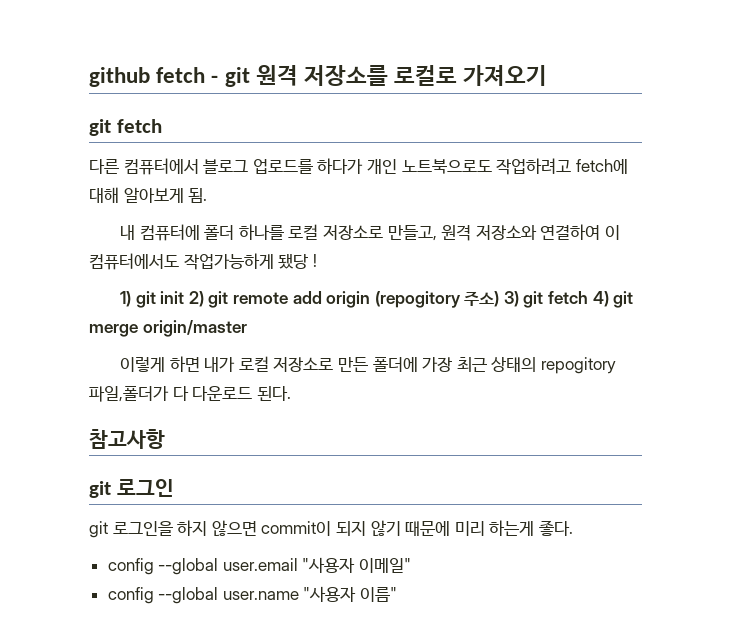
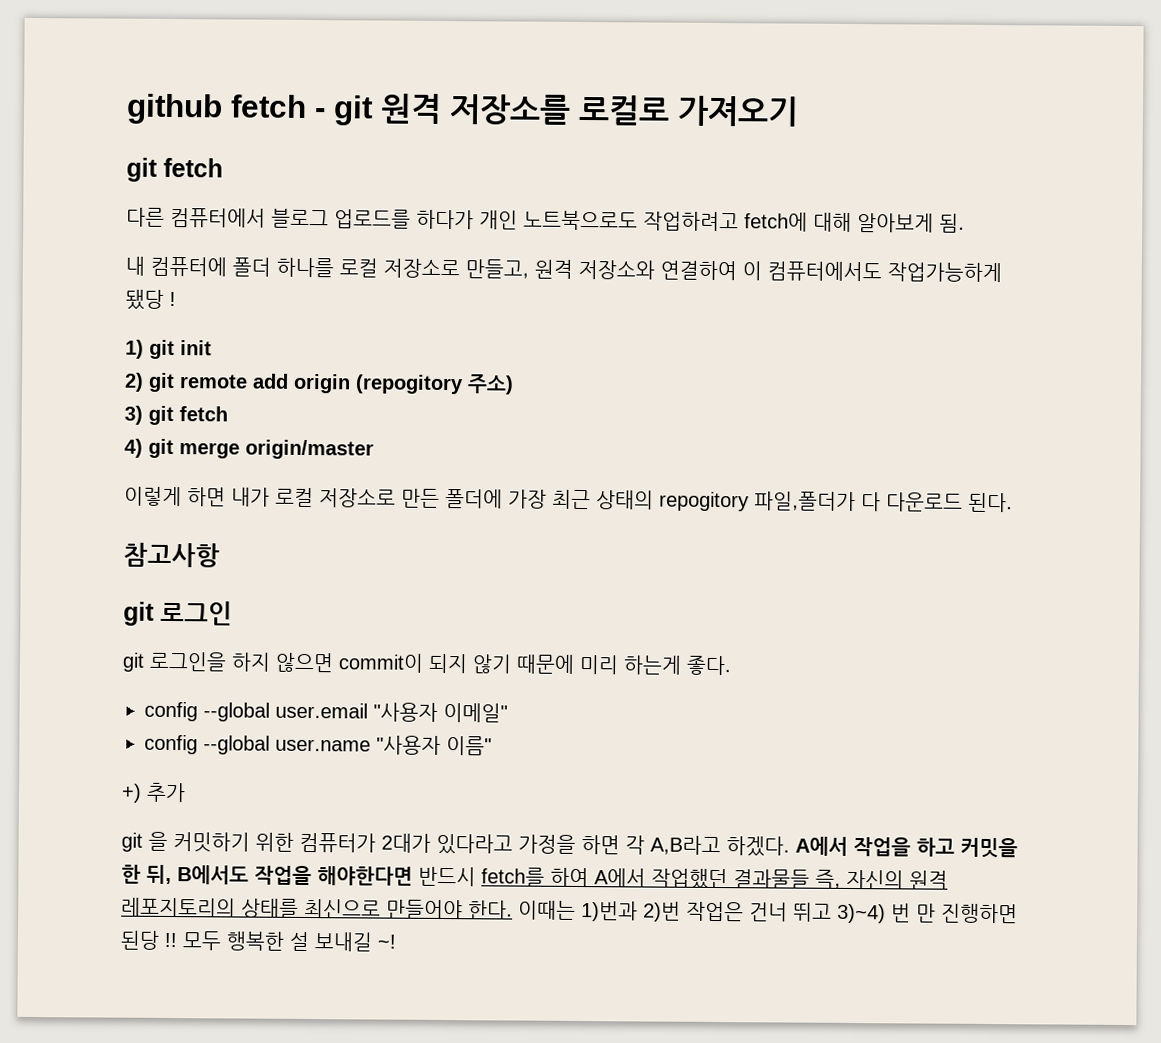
(185, 297) none -> (212, 348) //
(500, 299) none -> (514, 384) //
(589, 297) none -> (228, 414) //
(398, 594) none -> [121,782,186,803] [121,831,1018,859] [121,864,948,890] [121,897,1018,924] [120,930,396,952] // +) 추가 // git 을 커밋하기 위한 컴퓨터가 2대가 있다라고 가정을 하면 각 A,B라고 하겠다. A에서 작업을 하고 커밋을 한 뒤, B에서도 작업을 해야한다면 반드시 fetch를 하여 A에서 작업했던 결과물들 즉, 자신의 원격 레포지토리의 상태를 최신으로 만들어야 한다. 이때는 1)번과 2)번 작업은 건너 뛰고 3)~4) 번 만 진행하면 된당 !! 모두 행복한 설 보내길 ~!

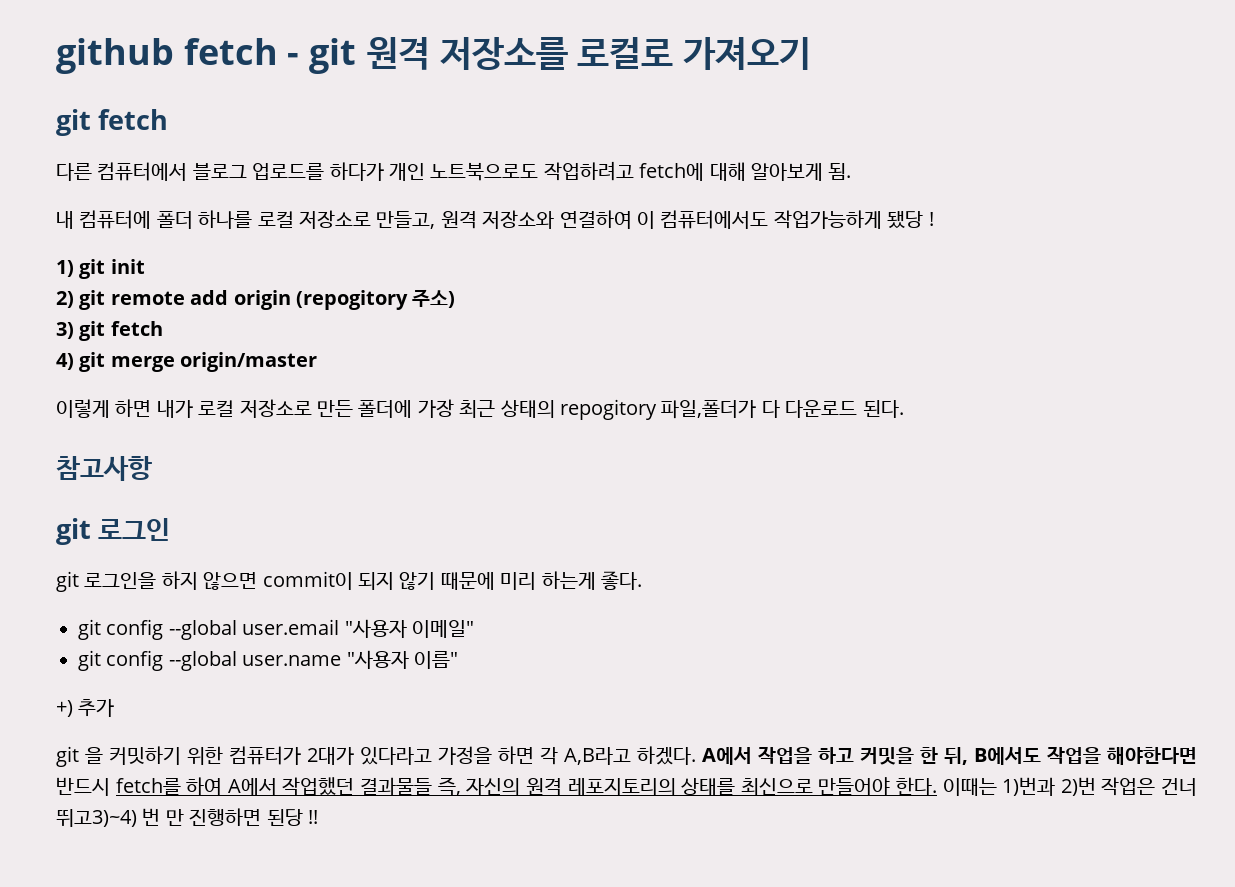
(732, 665) none -> [78,619,101,640] git
(508, 713) none -> [78,650,101,671] git
[793,902,886,924] 뛰고 3)~4) -> [56,809,137,827] 뛰고3)~4)
[182,931,396,952] 모두 행복한 설 보내길 ~! -> (318, 817) none

